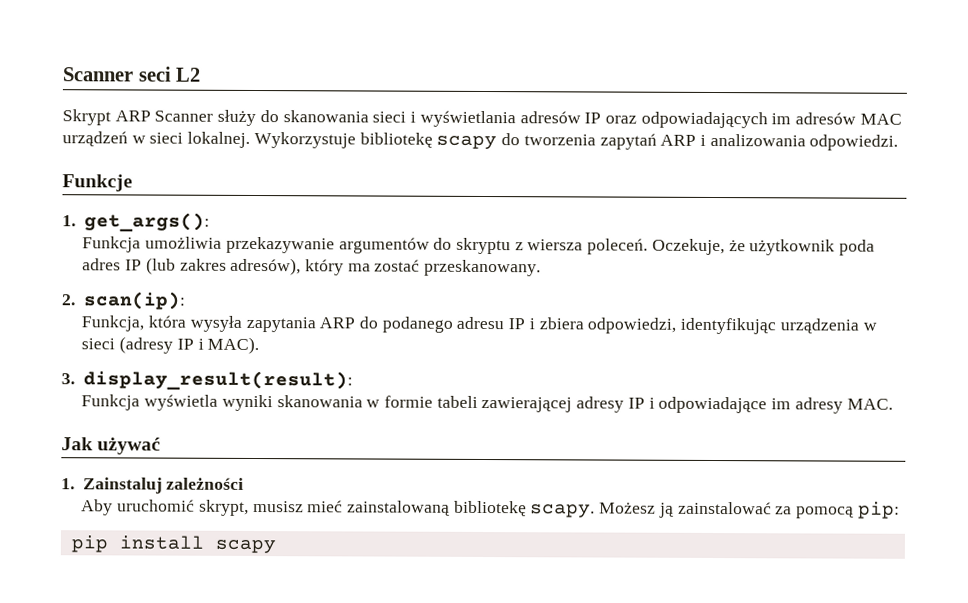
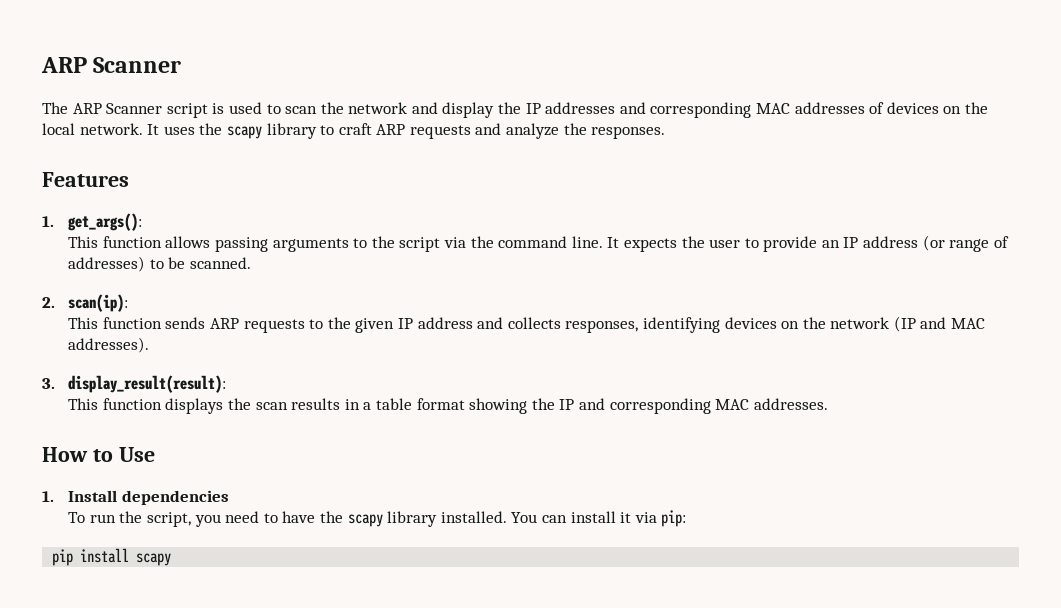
[62,66,202,82] [62,109,902,129] [62,131,899,151] [62,174,133,192] [62,212,210,232] [82,236,876,256] [82,257,542,277] [61,291,186,310] [81,315,877,335] [81,336,260,355] [61,370,353,391] [81,394,893,414] [61,437,162,455] [61,477,245,494] [81,499,855,519] Scanner seci L2 // Skrypt ARP Scanner służy do skanowania sieci i wyświetlania adresów IP oraz odpowiadających im adresów MAC urządzeń w sieci lokalnej. Wykorzystuje bibliotekę scapy do tworzenia zapytań ARP i analizowania odpowiedzi. // Funkcje // 1. get_args(): // Funkcja umożliwia przekazywanie argumentów do skryptu z wiersza poleceń. Oczekuje, że użytkownik poda adres IP (lub zakres adresów), który ma zostać przeskanowany. // 2. scan(ip): // Funkcja, która wysyła zapytania ARP do podanego adresu IP i zbiera odpowiedzi, identyfikując urządzenia w sieci (adresy IP i MAC). // 3. display_result(result): // Funkcja wyświetla wyniki skanowania w formie tabeli zawierającej adresy IP i odpowiadające im adresy MAC. // Jak używać // 1. Zainstaluj zależności // Aby uruchomić skrypt, musisz mieć zainstalowaną bibliotekę scapy. Możesz ją zainstalować za pomocą -> [41,57,182,73] [42,102,988,118] [42,123,666,139] [42,172,129,187] [42,213,143,231] [68,235,1009,252] [68,256,252,272] [42,294,129,312] [68,316,986,333] [68,337,150,353] [42,375,227,393] [68,398,828,414] [42,447,155,462] [42,490,229,505] [68,511,657,527] ARP Scanner // The ARP Scanner script is used to scan the network and display the IP addresses and corresponding MAC addresses of devices on the local network. It uses the scapy library to craft ARP requests and analyze the responses. // Features // 1. get_args(): // This function allows passing arguments to the script via the command line. It expects the user to provide an IP address (or range of addresses) to be scanned. // 2. scan(ip): // This function sends ARP requests to the given IP address and collects responses, identifying devices on the network (IP and MAC addresses). // 3. display_result(result): // This function displays the scan results in a table format showing the IP and corresponding MAC addresses. // How to Use // 1. Install dependencies // To run the script, you need to have the scapy library installed. You can install it via

